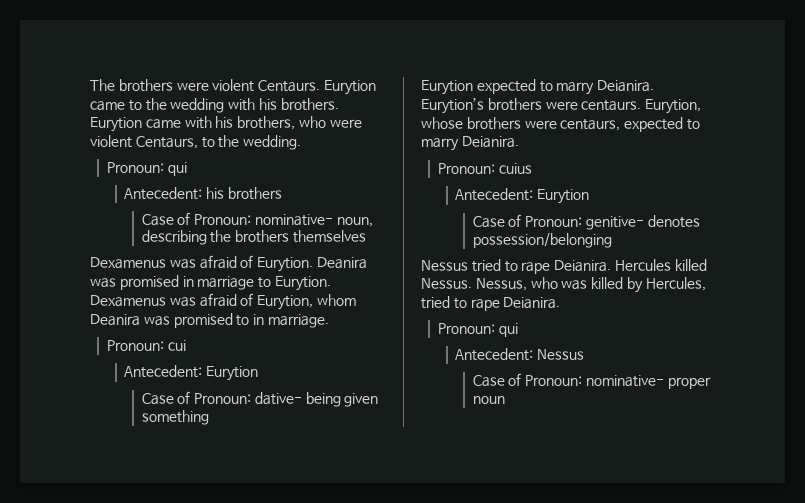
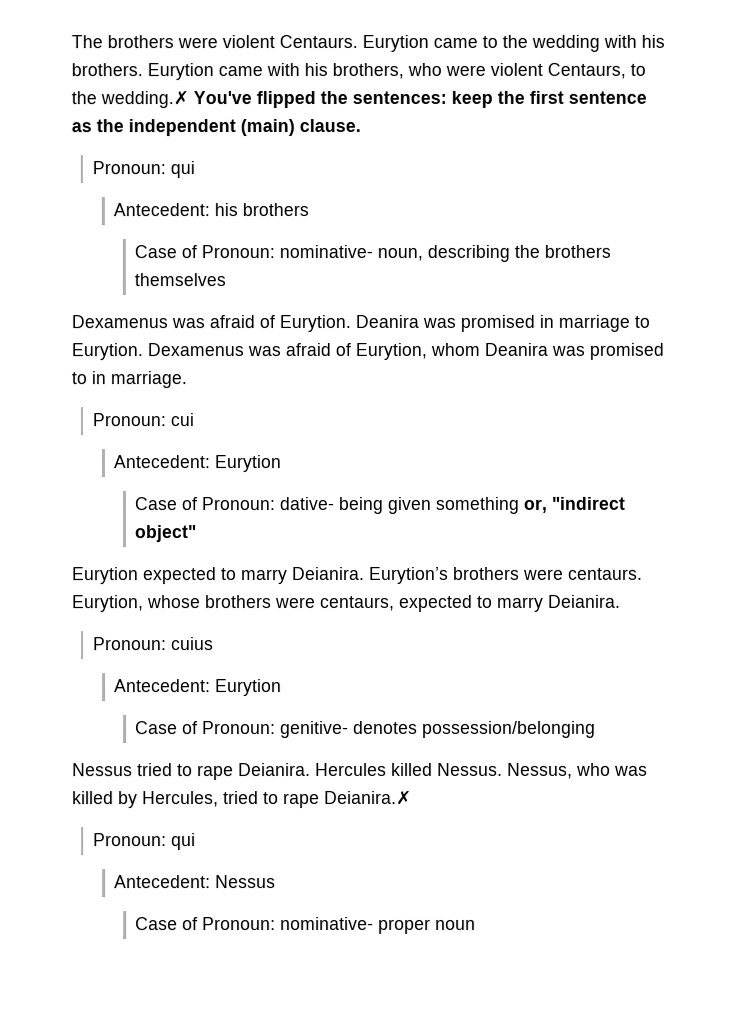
[243,135,302,150] wedding. -> [100,90,647,109] [71,119,361,137] wedding.✗ You've flipped the sentences: keep the first sentence as the independent (main) clause.
(209, 417) none -> [523,496,627,513] [135,525,198,543] or, "indirect object"
[503,297,561,309] Deianira. -> [324,789,412,806] Deianira.✗

